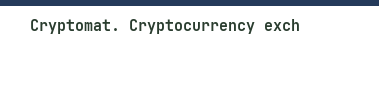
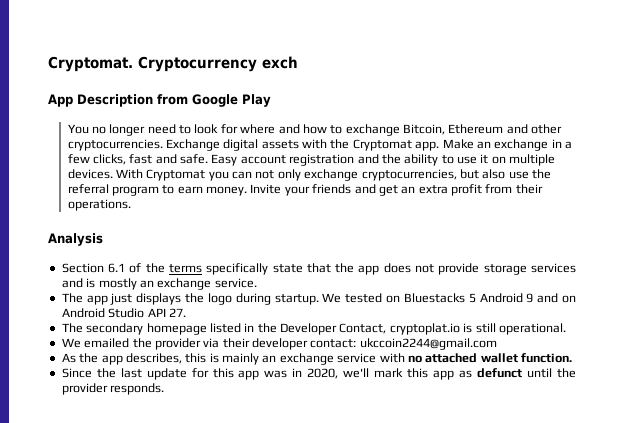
(300, 25) none -> [48,94,271,107] [67,124,563,136] [67,139,573,151] [67,154,556,166] [67,169,552,181] [67,184,543,196] [67,199,131,211] [48,233,103,246] [61,263,577,275] [61,278,257,290] [61,293,576,305] [61,308,186,318] [61,323,566,335] [61,338,497,350] [61,353,572,365] [61,368,576,380] [61,383,165,395] // App Description from Google Play // You no longer need to look for where and how to exchange Bitcoin, Ethereum and other cryptocurrencies. Exchange digital assets with the Cryptomat app. Make an exchange in a few clicks, fast and safe. Easy account registration and the ability to use it on multiple devices. With Cryptomat you can not only exchange cryptocurrencies, but also use the referral program to earn money. Invite your friends and get an extra profit from their operations. // Analysis // Section 6.1 of the terms specifically state that the app does not provide storage services and is mostly an exchange service. // The app just displays the logo during startup. We tested on Bluestacks 5 Android 9 and on Android Studio API 27. // The secondary homepage listed in the Developer Contact, cryptoplat.io is still operational. // We emailed the provider via their developer contact: ukccoin2244@gmail.com // As the app describes, this is mainly an exchange service with no attached wallet function. // Since the last update for this app was in 2020, we'll mark this app as defunct until the provider responds.

